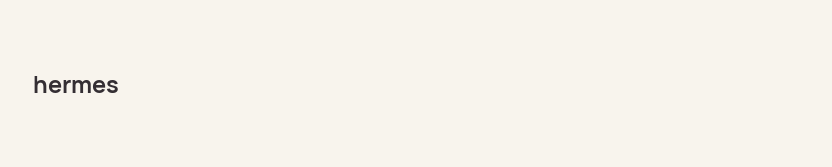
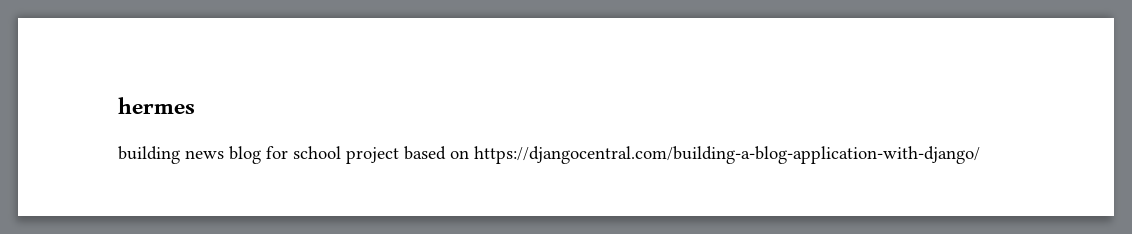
(119, 84) none -> [118,146,980,164] // building news blog for school project based on https://djangocentral.com/building-a-blog-application-with-django/

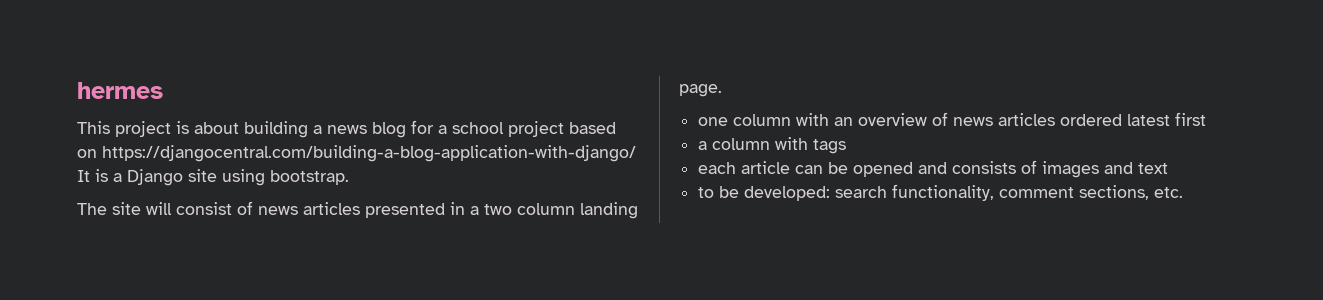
[118,146,180,164] building -> [77,121,322,138] This project is about building a
(288, 152) none -> [438,125,447,134] a
(980, 155) none -> [77,169,349,186] [77,201,638,219] [679,84,722,97] [698,112,1207,126] [698,137,847,154] [698,160,1169,178] [698,184,1184,201] It is a Django site using bootstrap. // The site will consist of news articles presented in a two column landing page. // one column with an overview of news articles ordered latest first // a column with tags // each article can be opened and consists of images and text // to be developed: search functionality, comment sections, etc.

